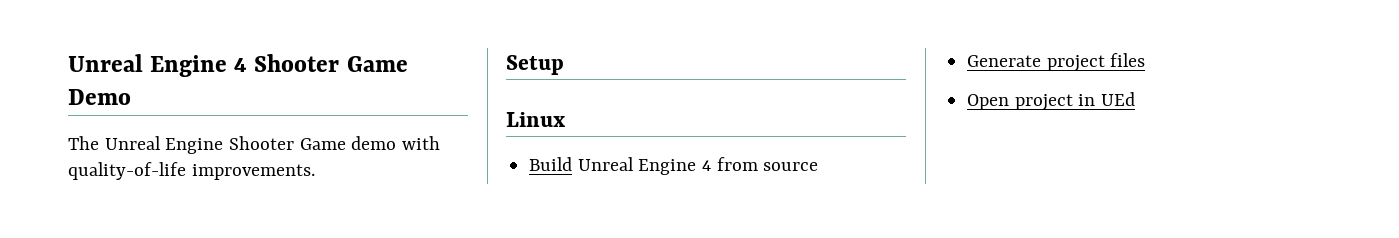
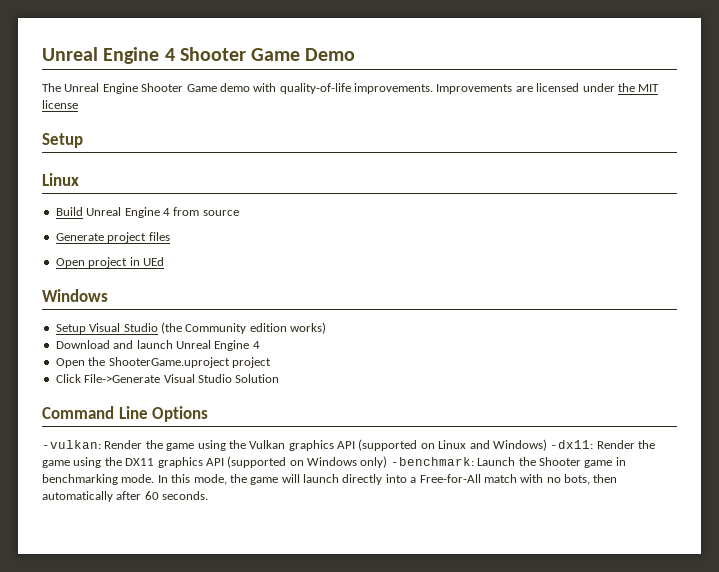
(315, 172) none -> [436,83,660,94] [42,100,78,109] Improvements are licensed under the MIT license
(1136, 99) none -> [42,289,108,302] [55,322,326,334] [55,340,260,351] [55,357,271,368] [55,374,280,383] [42,406,209,422] [42,439,655,451] [42,456,626,468] [42,474,618,485] [42,491,209,502] // Windows // Setup Visual Studio (the Community edition works) // Download and launch Unreal Engine 4 // Open the ShooterGame.uproject project // Click File->Generate Visual Studio Solution // Command Line Options // -vulkan: Render the game using the Vulkan graphics API (supported on Linux and Windows) -dx11: Render the game using the DX11 graphics API (supported on Windows only) -benchmark: Launch the Shooter game in benchmarking mode. In this mode, the game will launch directly into a Free-for-All match with no bots, then automatically after 60 seconds.

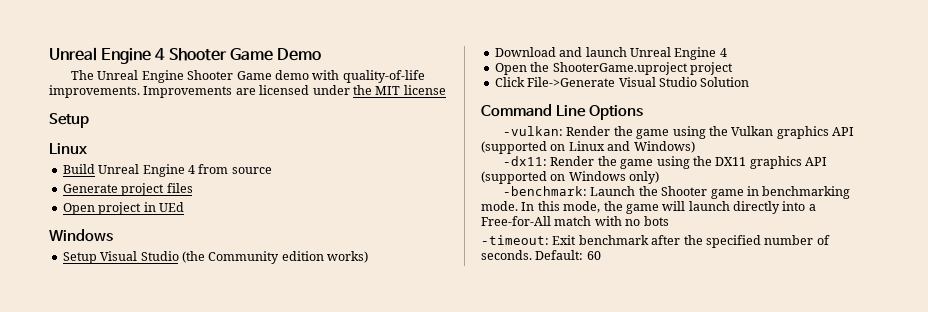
(547, 445) none -> (695, 147) //
(388, 462) none -> (660, 177) //
[564,474,618,485] [42,491,209,502] bots, then automatically after 60 seconds. -> [643,216,669,226] [481,235,830,248] [481,250,601,260] bots // -timeout: Exit benchmark after the specified number of seconds. Default: 60

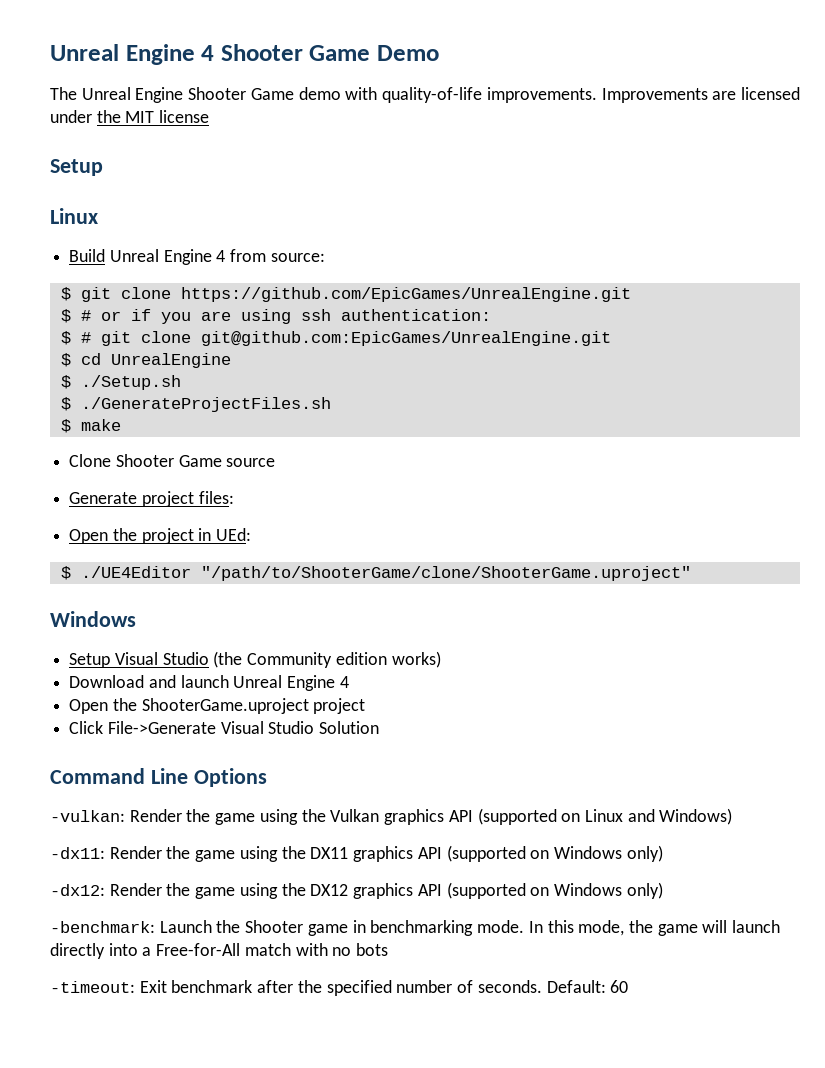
(229, 169) none -> [270,253,325,262] [60,287,631,302] [60,309,491,324] [60,331,611,346] [60,353,231,368] [60,375,181,390] [60,397,331,412] [60,419,121,433] [69,454,222,467] source: // $ git clone https://github.com/EpicGames/UnrealEngine.git // $ # or if you are using ssh authentication: // $ # git clone git@github.com:EpicGames/UnrealEngine.git // $ cd UnrealEngine // $ ./Setup.sh // $ ./GenerateProjectFiles.sh // $ make // Clone Shooter Game
[166,183,193,193] [62,203,95,215] files // Open -> [198,491,234,504] [69,528,137,544] files: // Open the
[158,202,184,212] UEd -> [216,528,252,541] [60,566,691,581] UEd: // $ ./UE4Editor "/path/to/ShooterGame/clone/ShooterGame.uproject"
(660, 177) none -> [50,882,663,899] // -dx12: Render the game using the DX12 graphics API (supported on Windows only)

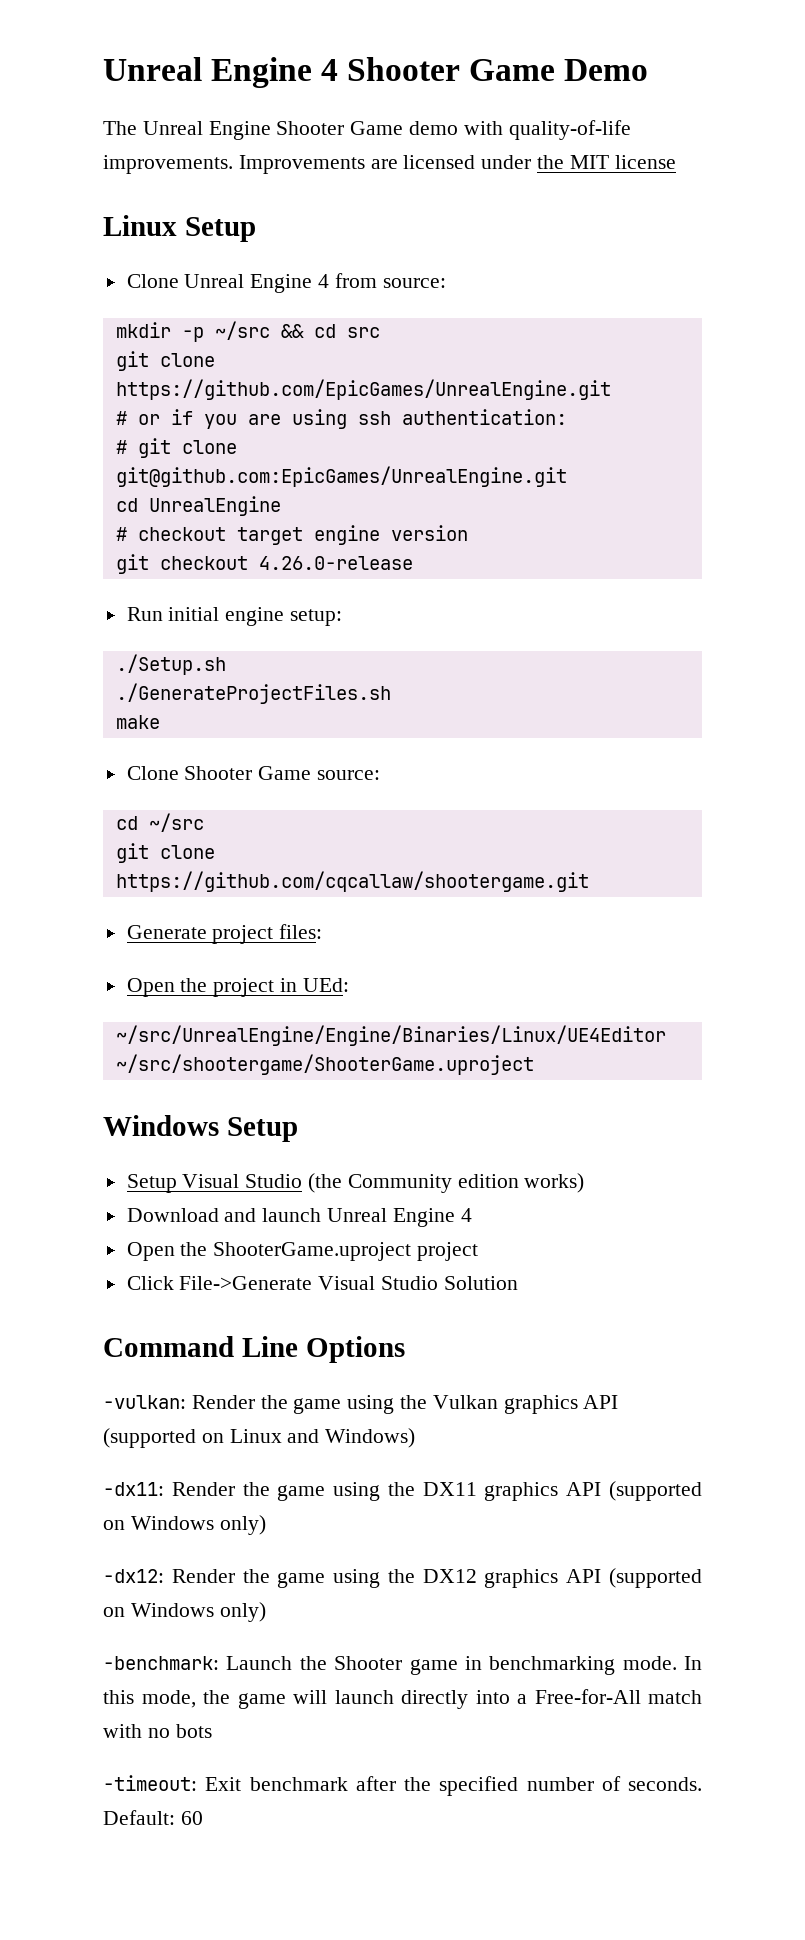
[50,159,103,176] [50,208,98,224] [69,249,106,262] Setup // Linux // Build -> [103,215,256,242] [126,274,179,288] Linux Setup // Clone
[60,287,71,301] $ -> [115,321,380,342] mkdir -p ~/src && cd src //
[60,309,71,323] $ -> (611, 389) none
[60,331,71,345] $ -> (567, 417) none
[60,353,71,367] $ -> (567, 476) none
[60,375,71,389] $ -> [115,525,468,545] [115,554,413,574] [126,607,343,626] # checkout target engine version // git checkout 4.26.0-release // Run initial engine setup: //
[60,397,71,411] $ -> (226, 664) none
[60,419,71,433] $ -> (391, 693) none
[226,458,276,467] source -> [317,770,381,780] [115,813,204,832] [115,843,215,863] [115,871,589,892] source: // cd ~/src // git clone https://github.com/cqcallaw/shootergame.git
[60,566,691,581] [50,611,136,627] $ ./UE4Editor "/path/to/ShooterGame/clone/ShooterGame.uproject" // Windows -> [115,1025,666,1046] [115,1054,534,1075] [103,1115,298,1142] ~/src/UnrealEngine/Engine/Binaries/Linux/UE4Editor ~/src/shootergame/ShooterGame.uproject // Windows Setup

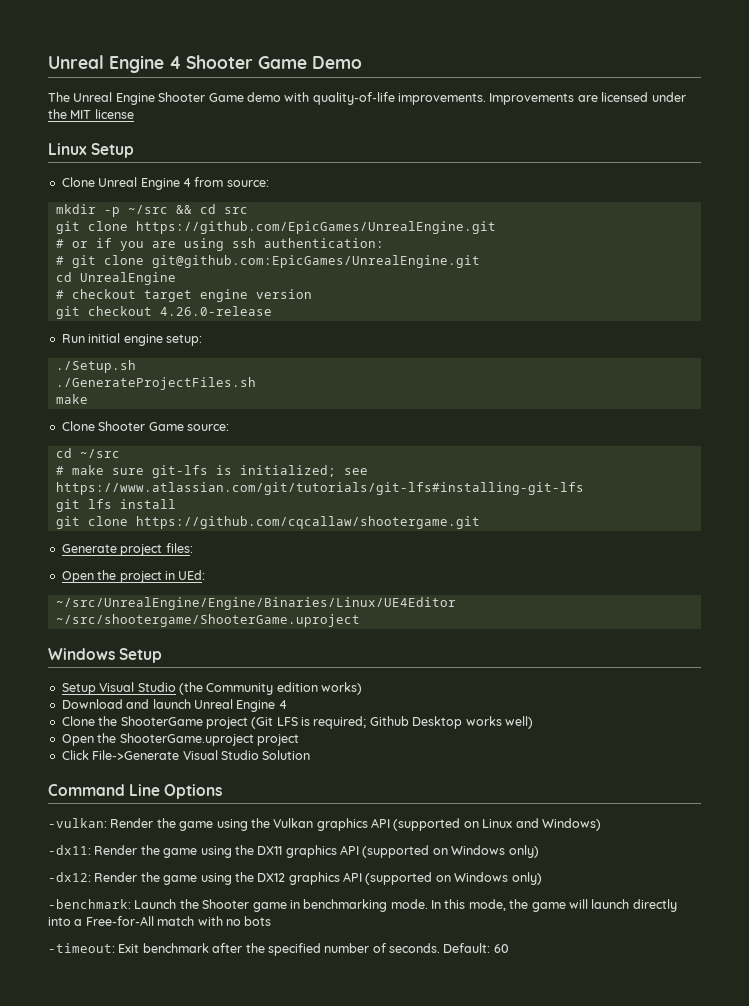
(204, 822) none -> [55,465,368,478] [55,482,584,495] [55,499,176,512] // # make sure git-lfs is initialized; see https://www.atlassian.com/git/tutorials/git-lfs#installing-git-lfs // git lfs install
(472, 1215) none -> [61,716,533,729] // Clone the ShooterGame project (Git LFS is required; Github Desktop works well)

